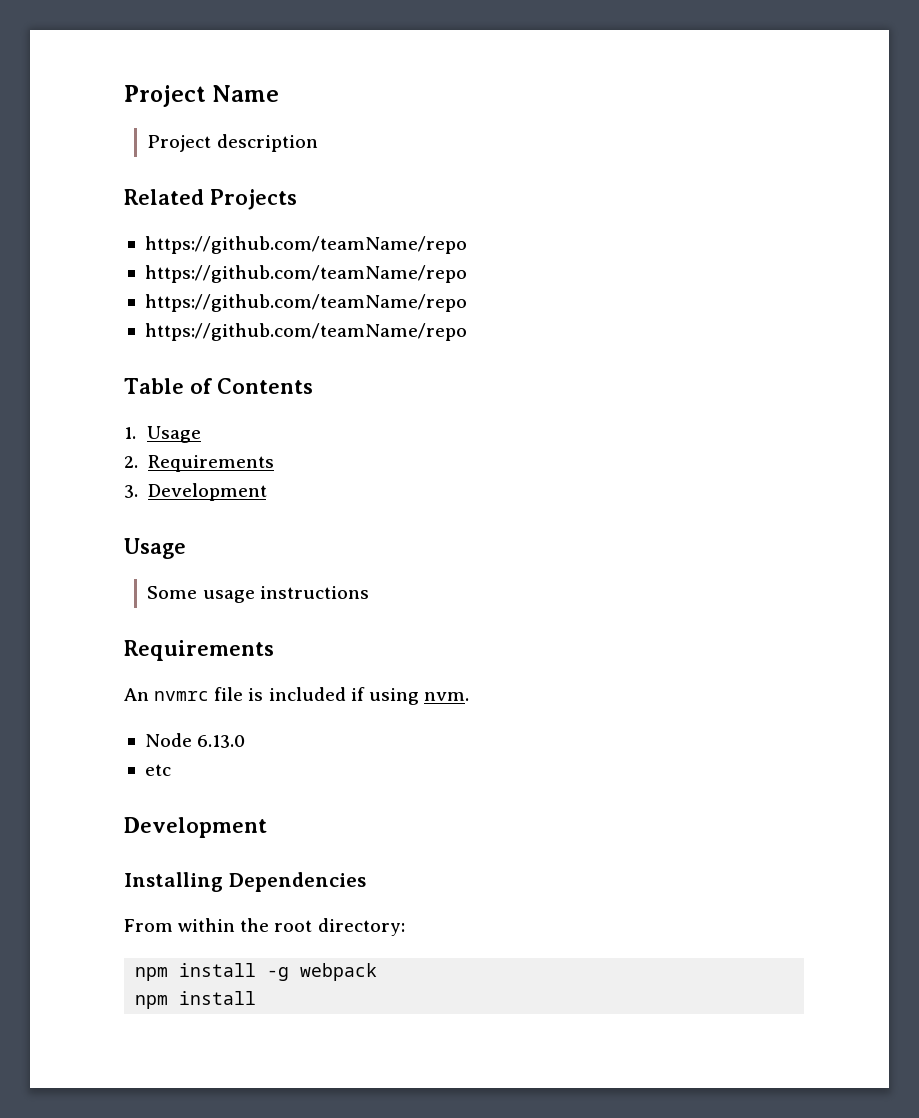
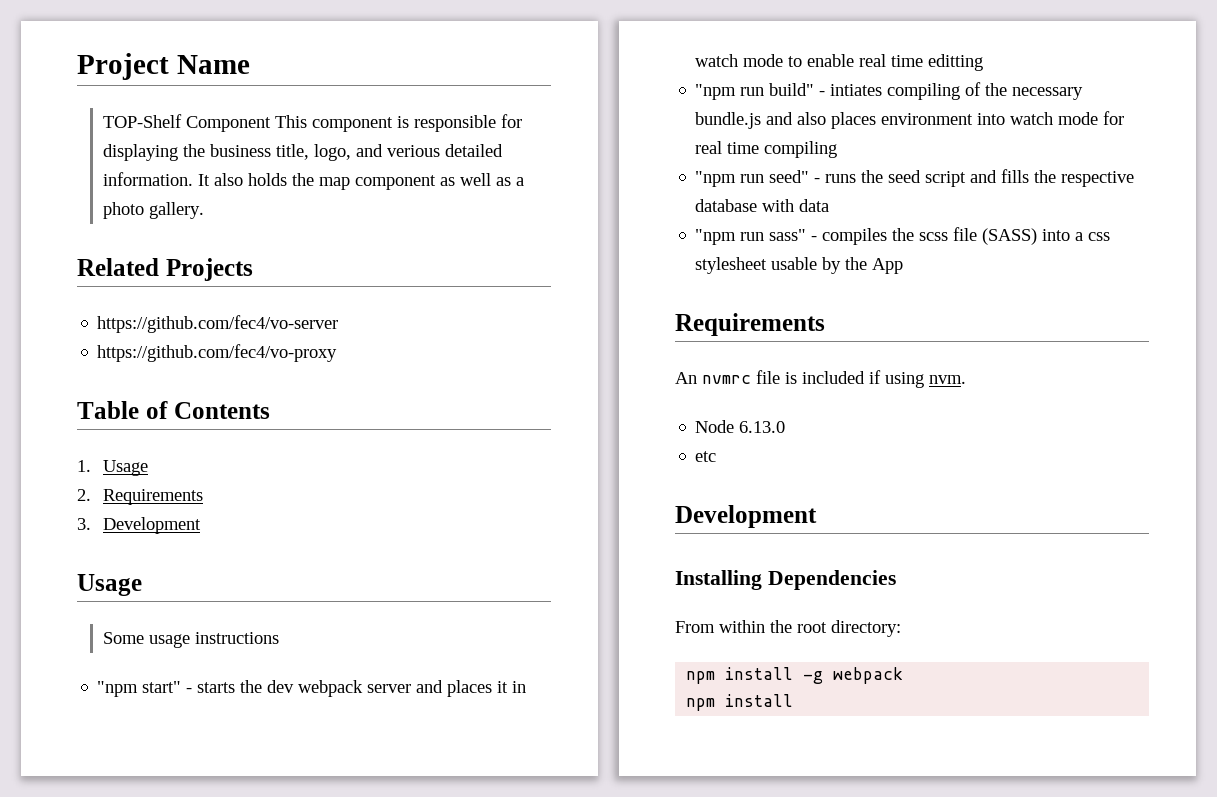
[147,134,318,152] [124,189,297,210] [144,236,467,254] [144,265,467,283] [144,294,467,312] [144,323,467,341] Project description // Related Projects // https://github.com/teamName/repo // https://github.com/teamName/repo // https://github.com/teamName/repo // https://github.com/teamName/repo -> [103,114,523,132] [103,144,504,161] [103,172,525,190] [103,202,205,219] [77,258,253,281] [97,315,339,333] [97,344,338,362] TOP-Shelf Component This component is responsible for displaying the business title, logo, and verious detailed information. It also holds the map component as well as a photo gallery. // Related Projects // https://github.com/fec4/vo-server // https://github.com/fec4/vo-proxy
(369, 592) none -> [97,680,527,697] [695,54,984,71] [695,82,1084,100] [695,111,1125,129] [695,141,838,158] [695,169,1135,187] [695,199,830,212] [695,227,1111,245] [695,257,904,274] // "npm start" - starts the dev webpack server and places it in watch mode to enable real time editting // "npm run build" - intiates compiling of the necessary bundle.js and also places environment into watch mode for real time compiling // "npm run seed" - runs the seed script and fills the respective database with data // "npm run sass" - compiles the scss file (SASS) into a css stylesheet usable by the App

